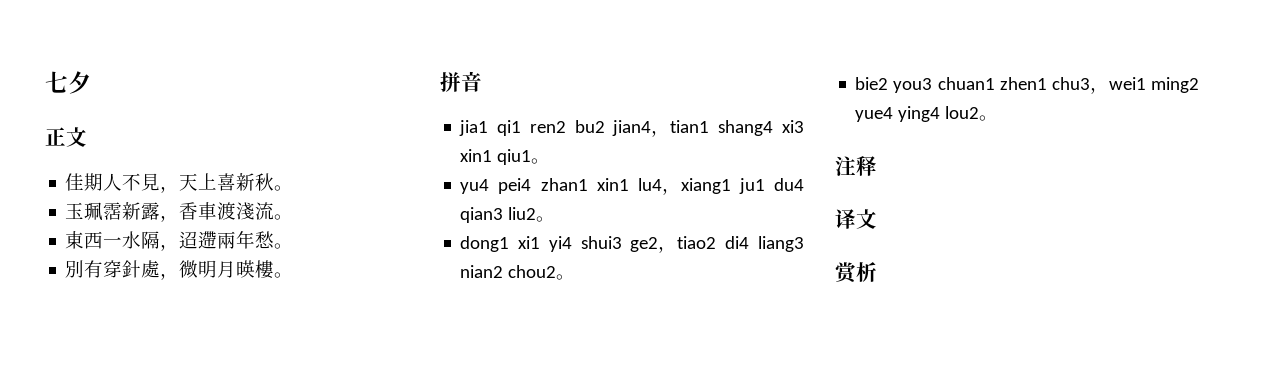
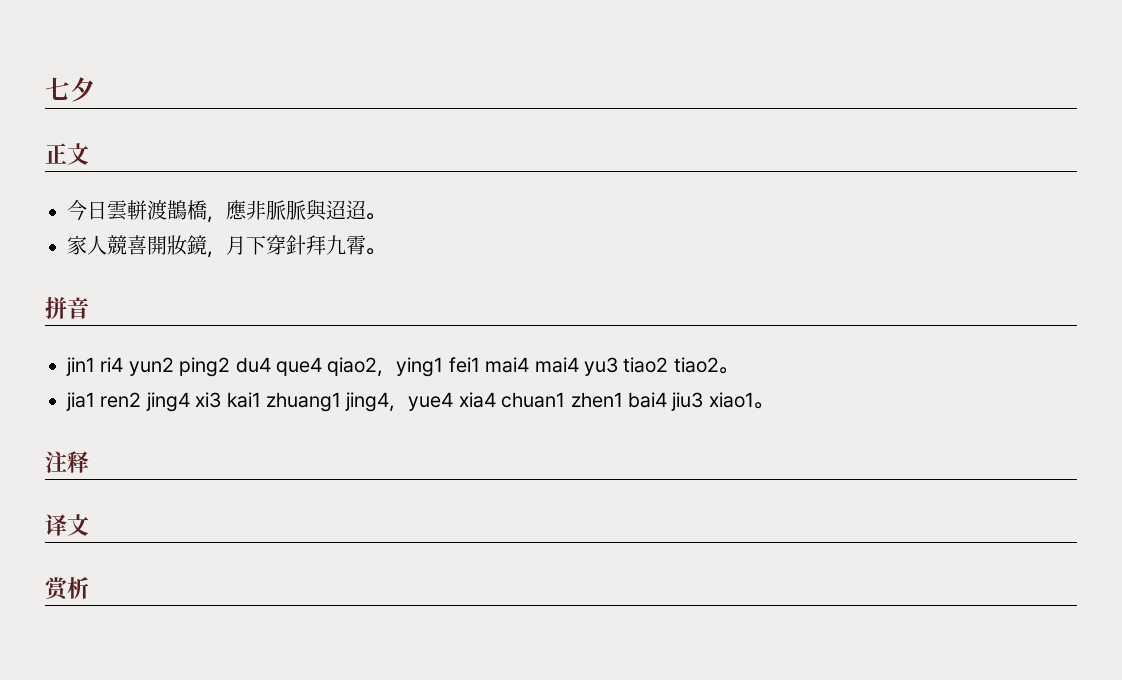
[65,173,294,193] [65,202,294,222] [65,230,294,251] [65,260,294,280] [440,71,482,92] [459,120,804,137] [460,149,551,165] [460,178,804,195] [460,207,556,223] [460,236,804,253] [460,265,576,280] [855,77,1199,94] [855,106,980,122] 佳期人不見，天上喜新秋。 // 玉珮霑新露，香車渡淺流。 // 東西一水隔，迢遰兩年愁。 // 別有穿針處，微明月暎樓。 // 拼音 // jia1 qi1 ren2 bu2 jian4，tian1 shang4 xi3 xin1 qiu1。 // yu4 pei4 zhan1 xin1 lu4，xiang1 ju1 du4 qian3 liu2。 // dong1 xi1 yi4 shui3 ge2，tiao2 di4 liang3 nian2 chou2。 // bie2 you3 chuan1 zhen1 chu3，wei1 ming2 yue4 ying4 lou2 -> [67,199,385,223] [67,235,385,258] [45,297,89,319] [66,357,738,377] [66,392,754,412] 今日雲軿渡鵲橋，應非脈脈與迢迢。 // 家人競喜開妝鏡，月下穿針拜九霄。 // 拼音 // jin1 ri4 yun2 ping2 du4 que4 qiao2，ying1 fei1 mai4 mai4 yu3 tiao2 tiao2。 // jia1 ren2 jing4 xi3 kai1 zhuang1 jing4，yue4 xia4 chuan1 zhen1 bai4 jiu3 xiao1

